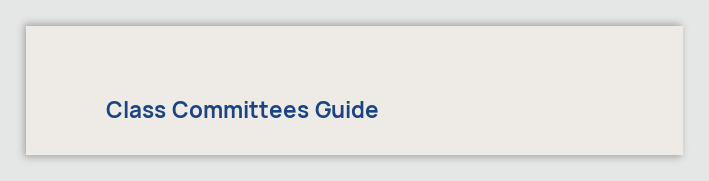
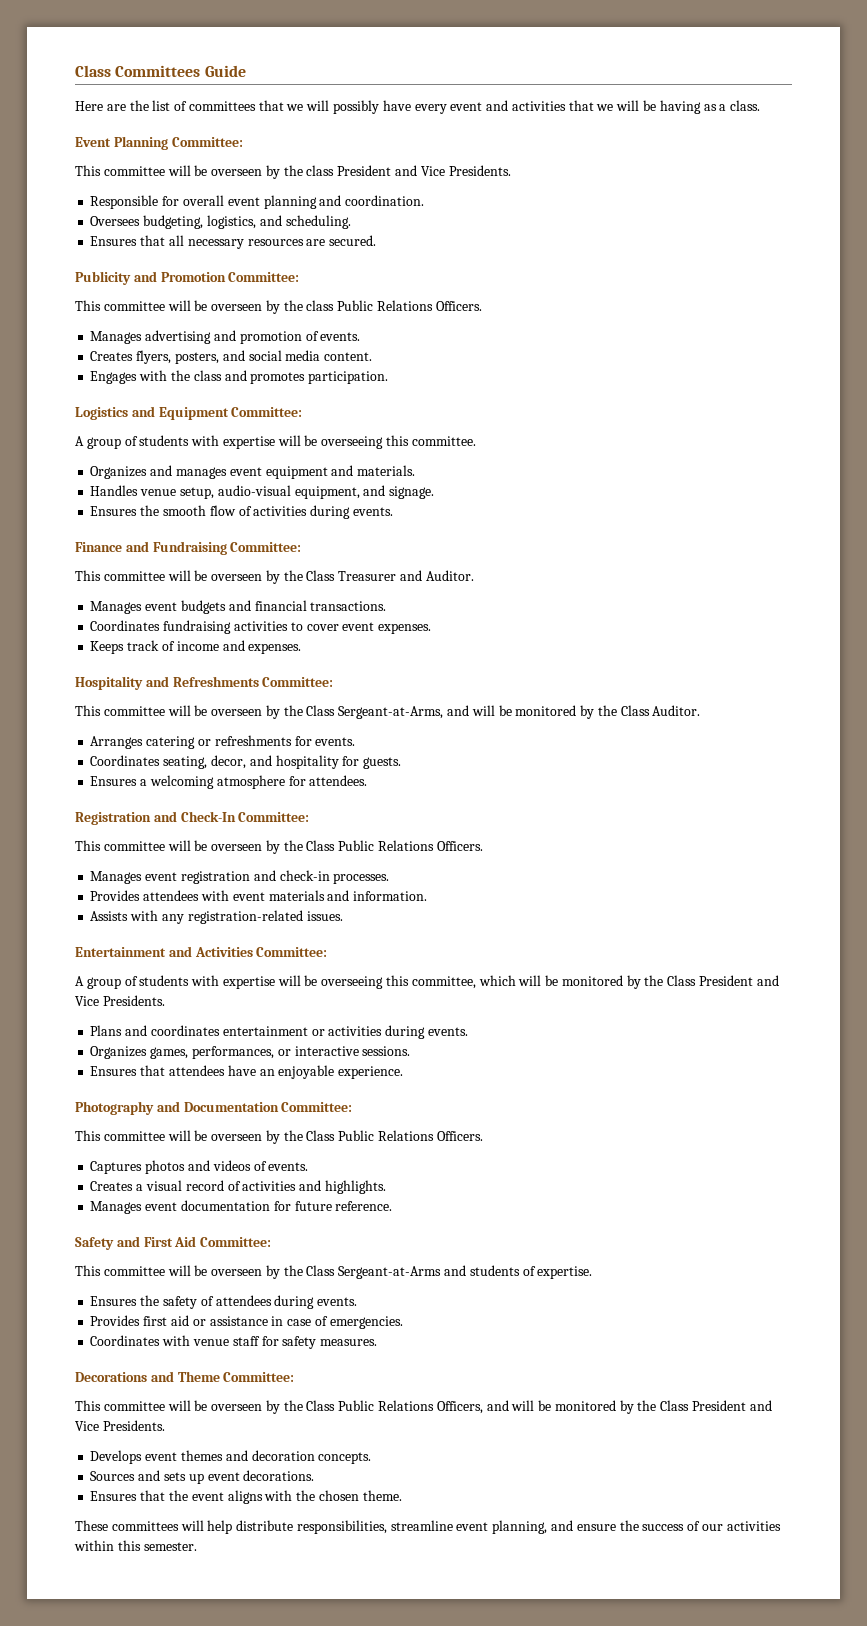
(380, 109) none -> [75,100,761,114] [75,136,243,150] [75,165,511,179] [90,195,425,209] [90,215,351,229] [90,235,377,249] [75,271,300,285] [75,300,482,314] [90,330,361,344] [90,350,373,364] [90,370,389,384] [75,406,303,420] [75,435,476,449] [90,465,416,479] [90,485,435,499] [90,505,393,519] [75,541,302,555] [75,570,474,584] [90,600,387,614] [90,620,432,634] [90,640,302,654] [75,676,334,690] [75,705,701,719] [90,735,356,749] [90,755,402,769] [90,775,368,789] [75,811,310,825] [75,840,483,854] [90,870,390,884] [90,890,428,901] [90,910,343,924] [75,946,328,957] [75,975,779,989] [75,995,165,1006] [90,1025,468,1039] [90,1046,411,1059] [90,1065,404,1079] [75,1101,353,1115] [75,1130,483,1144] [90,1160,309,1174] [90,1180,386,1194] [90,1200,393,1214] [75,1236,272,1250] [75,1265,593,1279] [90,1295,358,1309] [90,1315,403,1329] [90,1335,378,1349] [75,1371,295,1382] [75,1400,772,1414] [75,1420,165,1431] [90,1450,372,1464] [90,1470,315,1484] [90,1490,402,1504] [75,1520,781,1534] [74,1540,197,1551] // Here are the list of committees that we will possibly have every event and activities that we will be having as a class. // Event Planning Committee: // This committee will be overseen by the class President and Vice Presidents. // Responsible for overall event planning and coordination. // Oversees budgeting, logistics, and scheduling. // Ensures that all necessary resources are secured. // Publicity and Promotion Committee: // This committee will be overseen by the class Public Relations Officers. // Manages advertising and promotion of events. // Creates flyers, posters, and social media content. // Engages with the class and promotes participation. // Logistics and Equipment Committee: // A group of students with expertise will be overseeing this committee. // Organizes and manages event equipment and materials. // Handles venue setup, audio-visual equipment, and signage. // Ensures the smooth flow of activities during events. // Finance and Fundraising Committee: // This committee will be overseen by the Class Treasurer and Auditor. // Manages event budgets and financial transactions. // Coordinates fundraising activities to cover event expenses. // Keeps track of income and expenses. // Hospitality and Refreshments Committee: // This committee will be overseen by the Class Sergeant-at-Arms, and will be monitored by the Class Auditor. // Arranges catering or refreshments for events. // Coordinates seating, decor, and hospitality for guests. // Ensures a welcoming atmosphere for attendees. // Registration and Check-In Committee: // This committee will be overseen by the Class Public Relations Officers. // Manages event registration and check-in processes. // Provides attendees with event materials and information. // Assists with any registration-related issues. // Entertainment and Activities Committee: // A group of students with expertise will be overseeing this committee, which will be monitored by the Class President and Vice Presidents. // Plans and coordinates entertainment or activities during events. // Organizes games, performances, or interactive sessions. // Ensures that attendees have an enjoyable experience. // Photography and Documentation Committee: // This committee will be overseen by the Class Public Relations Officers. // Captures photos and videos of events. // Creates a visual record of activities and highlights. // Manages event documentation for future reference. // Safety and First Aid Committee: // This committee will be overseen by the Class Sergeant-at-Arms and students of expertise. // Ensures the safety of attendees during events. // Provides first aid or assistance in case of emergencies. // Coordinates with venue staff for safety measures. // Decorations and Theme Committee: // This committee will be overseen by the Class Public Relations Officers, and will be monitored by the Class President and Vice Presidents. // Develops event themes and decoration concepts. // Sources and sets up event decorations. // Ensures that the event aligns with the chosen theme. // These committees will help distribute responsibilities, streamline event planning, and ensure the success of our activities within this semester.

